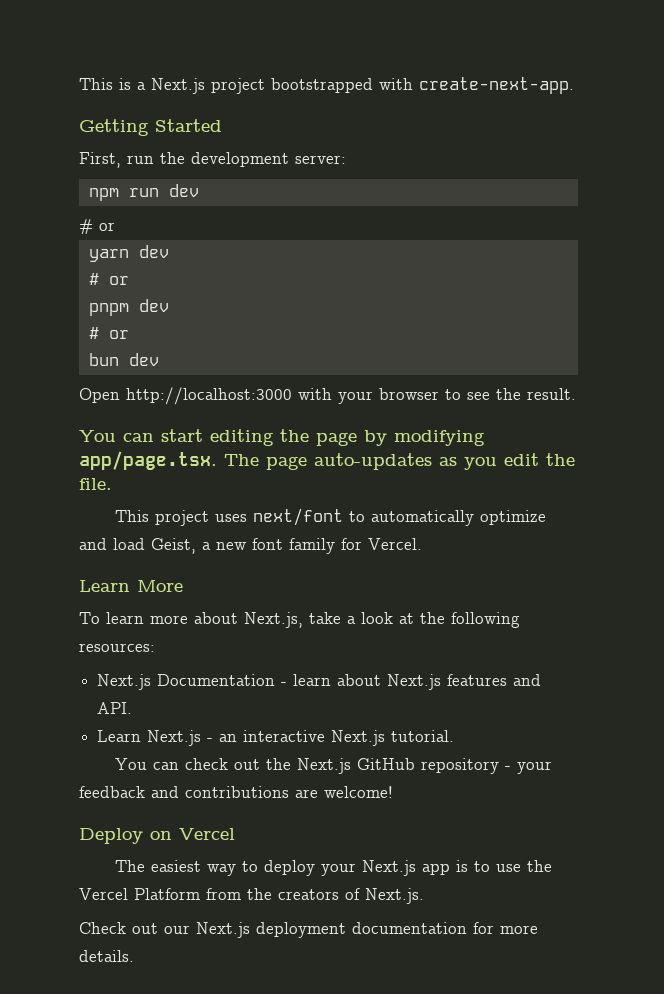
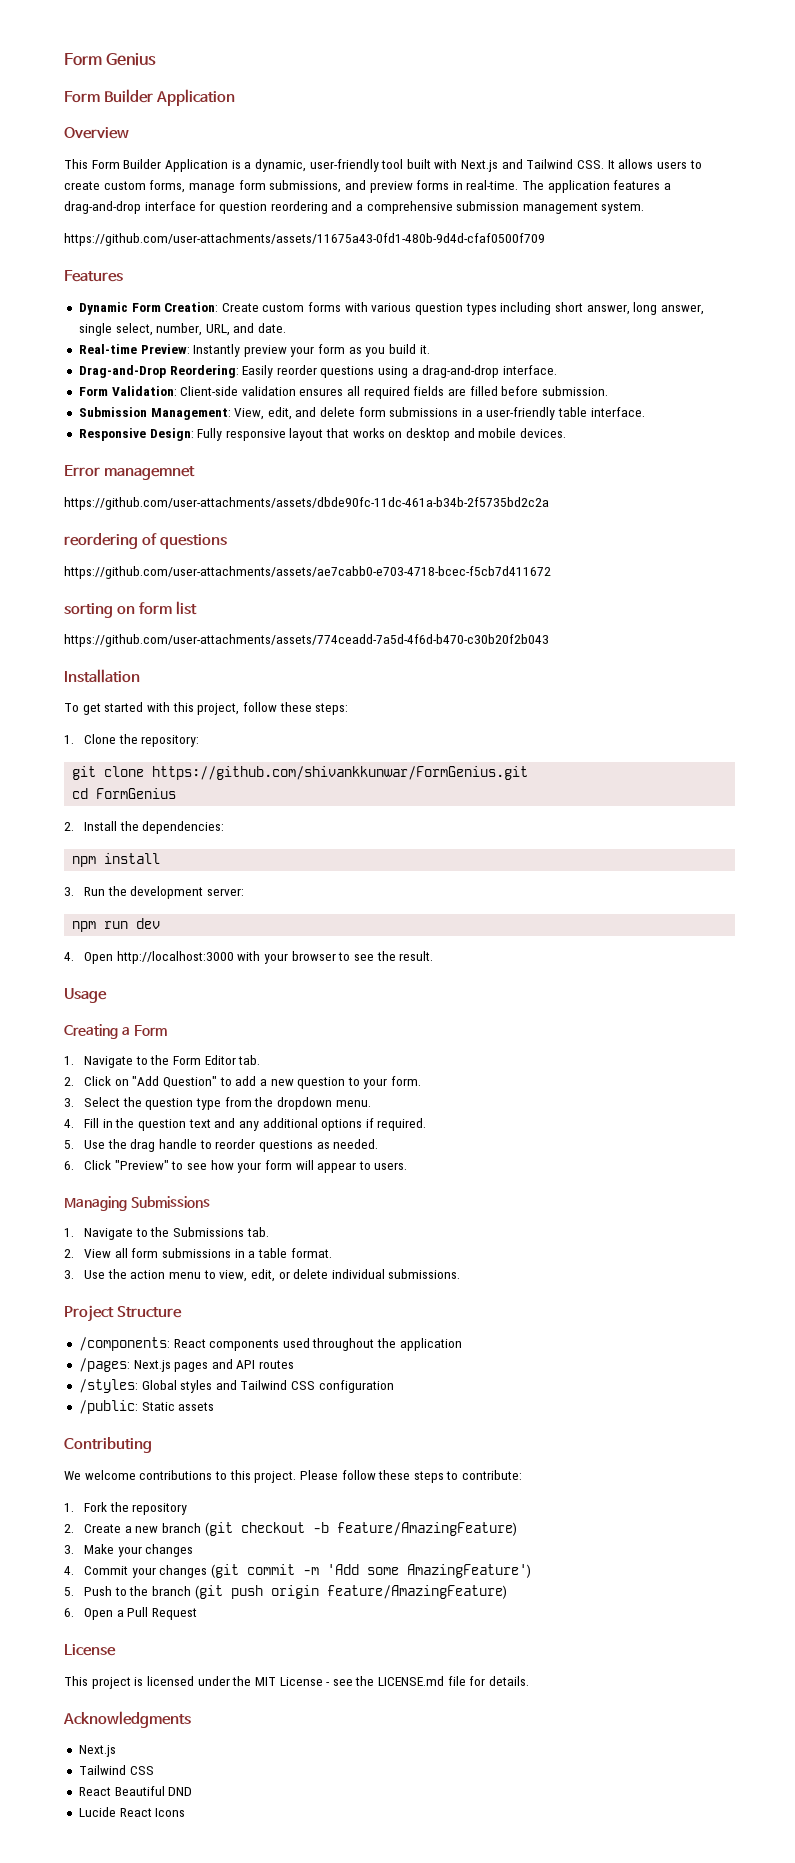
[79,77,574,94] [79,119,222,136] [79,152,154,168] This is a Next.js project bootstrapped with create-next-app. // Getting Started // First, run -> [64,53,157,66] [64,89,235,106] [64,127,129,139] [64,159,702,172] [64,180,672,193] [64,201,645,214] [64,233,545,246] [64,270,123,282] [78,302,704,315] [78,323,287,336] [78,344,430,357] [78,365,558,378] [78,386,608,399] [78,407,645,420] [78,428,566,441] [64,465,195,480] [64,497,549,510] [64,533,227,549] [64,566,551,579] [64,601,197,618] [64,634,549,647] [64,669,140,683] [64,702,349,715] [64,734,200,747] [72,766,529,780] [72,788,177,799] [64,821,225,834] [72,853,161,867] [64,887,105,896] Form Genius // Form Builder Application // Overview // This Form Builder Application is a dynamic, user-friendly tool built with Next.js and Tailwind CSS. It allows users to create custom forms, manage form submissions, and preview forms in real-time. The application features a drag-and-drop interface for question reordering and a comprehensive submission management system. // https://github.com/user-attachments/assets/11675a43-0fd1-480b-9d4d-cfaf0500f709 // Features // Dynamic Form Creation: Create custom forms with various question types including short answer, long answer, single select, number, URL, and date. // Real-time Preview: Instantly preview your form as you build it. // Drag-and-Drop Reordering: Easily reorder questions using a drag-and-drop interface. // Form Validation: Client-side validation ensures all required fields are filled before submission. // Submission Management: View, edit, and delete form submissions in a user-friendly table interface. // Responsive Design: Fully responsive layout that works on desktop and mobile devices. // Error managemnet // https://github.com/user-attachments/assets/dbde90fc-11dc-461a-b34b-2f5735bd2c2a // reordering of questions // https://github.com/user-attachments/assets/ae7cabb0-e703-4718-bcec-f5cb7d411672 // sorting on form list // https://github.com/user-attachments/assets/774ceadd-7a5d-4f6d-b470-c30b20f2b043 // Installation // To get started with this project, follow these steps: // 1. Clone the repository: // git clone https://github.com/shivankkunwar/FormGenius.git // cd FormGenius // 2. Install the dependencies: // npm install // 3. Run
[79,219,115,234] [88,245,169,262] [88,273,129,285] [88,299,169,316] [88,327,129,339] [88,353,159,366] # or // yarn dev // # or // pnpm dev // # or // bun dev // -> [64,952,74,961] 4.
[79,429,485,446] [79,451,575,470] [79,478,112,490] [114,508,546,526] [79,538,422,554] [79,580,183,592] [79,612,520,628] [79,643,155,652] [97,674,542,690] [97,702,133,714] [97,730,455,746] [114,758,552,774] [79,786,393,798] [79,828,235,844] [114,860,552,876] [79,888,424,904] [79,922,538,938] [79,950,134,962] You can start editing the page by modifying app/page.tsx. The page auto-updates as you edit the file. // This project uses next/font to automatically optimize and load Geist, a new font family for Vercel. // Learn More // To learn more about Next.js, take a look at the following resources: // Next.js Documentation - learn about Next.js features and API. // Learn Next.js - an interactive Next.js tutorial. // You can check out the Next.js GitHub repository - your feedback and contributions are welcome! // Deploy on Vercel // The easiest way to deploy your Next.js app is to use the Vercel Platform from the creators of Next.js. // Check out our Next.js deployment documentation for more details. -> [64,988,107,1003] [64,1024,167,1039] [64,1055,261,1068] [64,1076,422,1089] [64,1097,371,1110] [64,1118,427,1131] [64,1139,379,1152] [64,1160,408,1173] [64,1196,210,1211] [64,1227,269,1240] [64,1248,332,1258] [64,1269,461,1282] [64,1305,182,1322] [78,1337,462,1351] [78,1358,295,1372] [78,1379,394,1393] [78,1400,215,1414] [64,1437,152,1453] [64,1470,523,1483] [64,1502,188,1515] [64,1522,517,1536] [64,1544,194,1557] [64,1564,531,1578] [64,1585,507,1599] [64,1607,197,1620] [64,1644,116,1656] [64,1676,530,1689] [63,1711,191,1728] [78,1745,116,1757] [78,1765,154,1775] [78,1786,193,1796] [78,1807,186,1817] Usage // Creating a Form // 1. Navigate to the Form Editor tab. // 2. Click on "Add Question" to add a new question to your form. // 3. Select the question type from the dropdown menu. // 4. Fill in the question text and any additional options if required. // 5. Use the drag handle to reorder questions as needed. // 6. Click "Preview" to see how your form will appear to users. // Managing Submissions // 1. Navigate to the Submissions tab. // 2. View all form submissions in a table format. // 3. Use the action menu to view, edit, or delete individual submissions. // Project Structure // /components: React components used throughout the application // /pages: Next.js pages and API routes // /styles: Global styles and Tailwind CSS configuration // /public: Static assets // Contributing // We welcome contributions to this project. Please follow these steps to contribute: // 1. Fork the repository // 2. Create a new branch (git checkout -b feature/AmazingFeature) // 3. Make your changes // 4. Commit your changes (git commit -m 'Add some AmazingFeature') // 5. Push to the branch (git push origin feature/AmazingFeature) // 6. Open a Pull Request // License // This project is licensed under the MIT License - see the LICENSE.md file for details. // Acknowledgments // Next.js // Tailwind CSS // React Beautiful DND // Lucide React Icons

